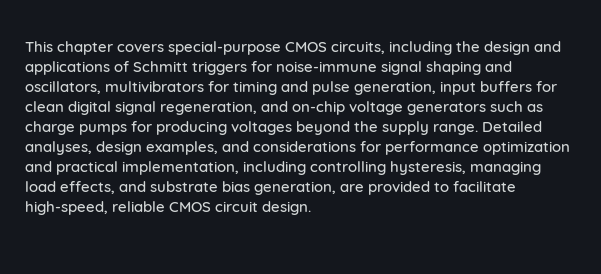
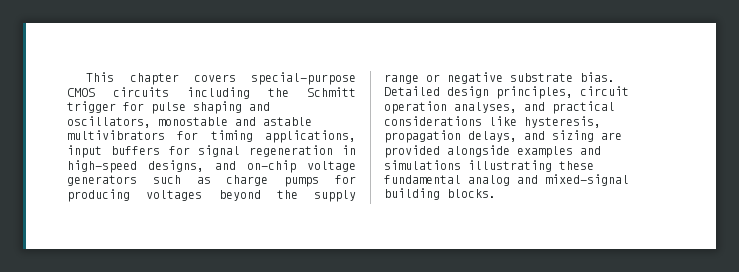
[331,41,386,54] circuits, -> [113,87,169,97] circuits
[484,41,562,55] [25,61,513,75] [25,81,558,95] [25,101,258,115] design and applications of Schmitt triggers for noise-immune signal shaping and oscillators, multivibrators for timing and pulse generation, input buffers for clean digital signal regeneration, -> [307,87,356,97] [67,101,270,114] [67,116,312,128] [67,130,356,143] [67,145,357,158] [67,160,204,173] Schmitt trigger for pulse shaping and oscillators, monostable and astable multivibrators for timing applications, input buffers for signal regeneration in high-speed designs,
[433,121,543,135] [25,141,571,155] [25,161,542,175] [25,181,517,195] [25,201,312,215] range. Detailed analyses, design examples, and considerations for performance optimization and practical implementation, including controlling hysteresis, managing load effects, and substrate bias generation, are provided to facilitate high-speed, reliable CMOS circuit design. -> [384,72,615,84] [384,86,629,99] [384,101,615,114] [384,116,601,128] [384,130,622,143] [384,145,601,158] [384,160,594,172] [384,174,629,186] [384,188,496,200] range or negative substrate bias. Detailed design principles, circuit operation analyses, and practical considerations like hysteresis, propagation delays, and sizing are provided alongside examples and simulations illustrating these fundamental analog and mixed-signal building blocks.

